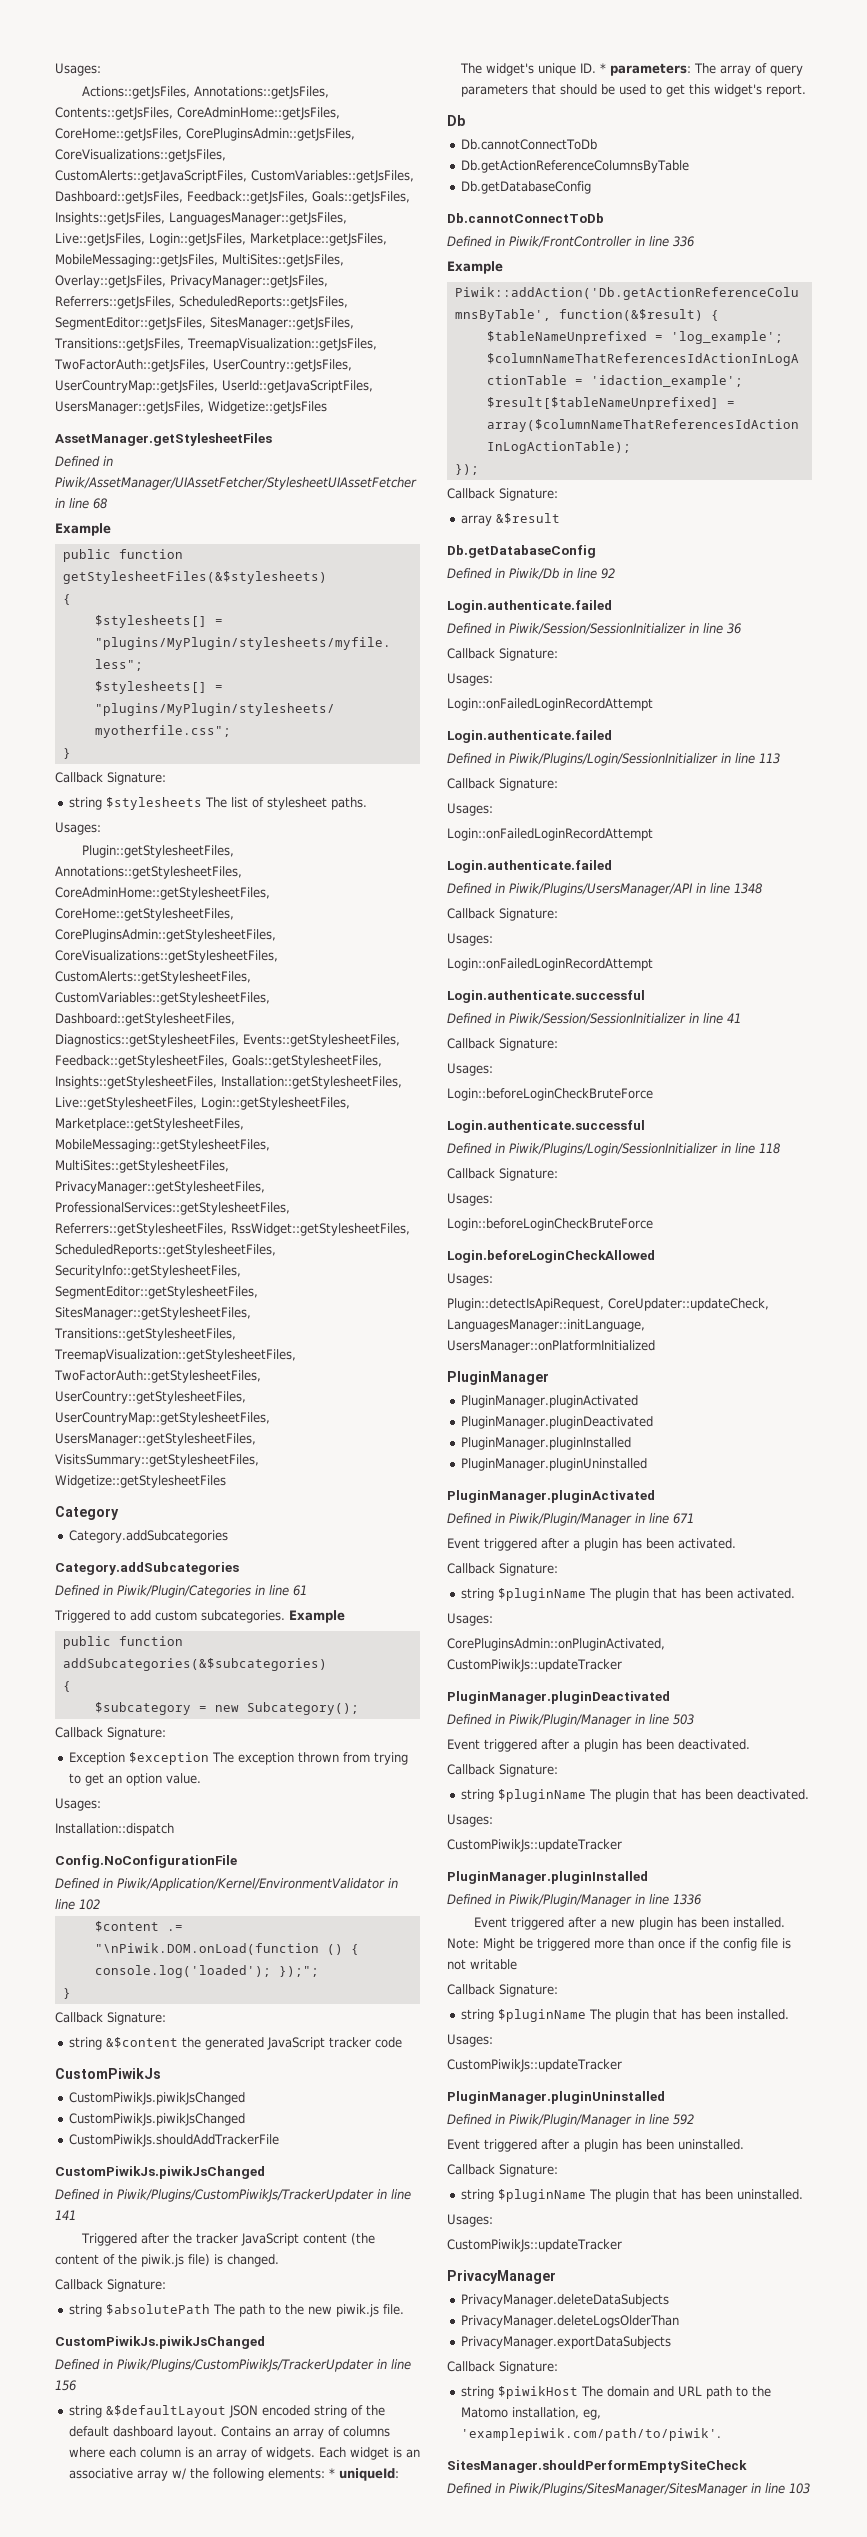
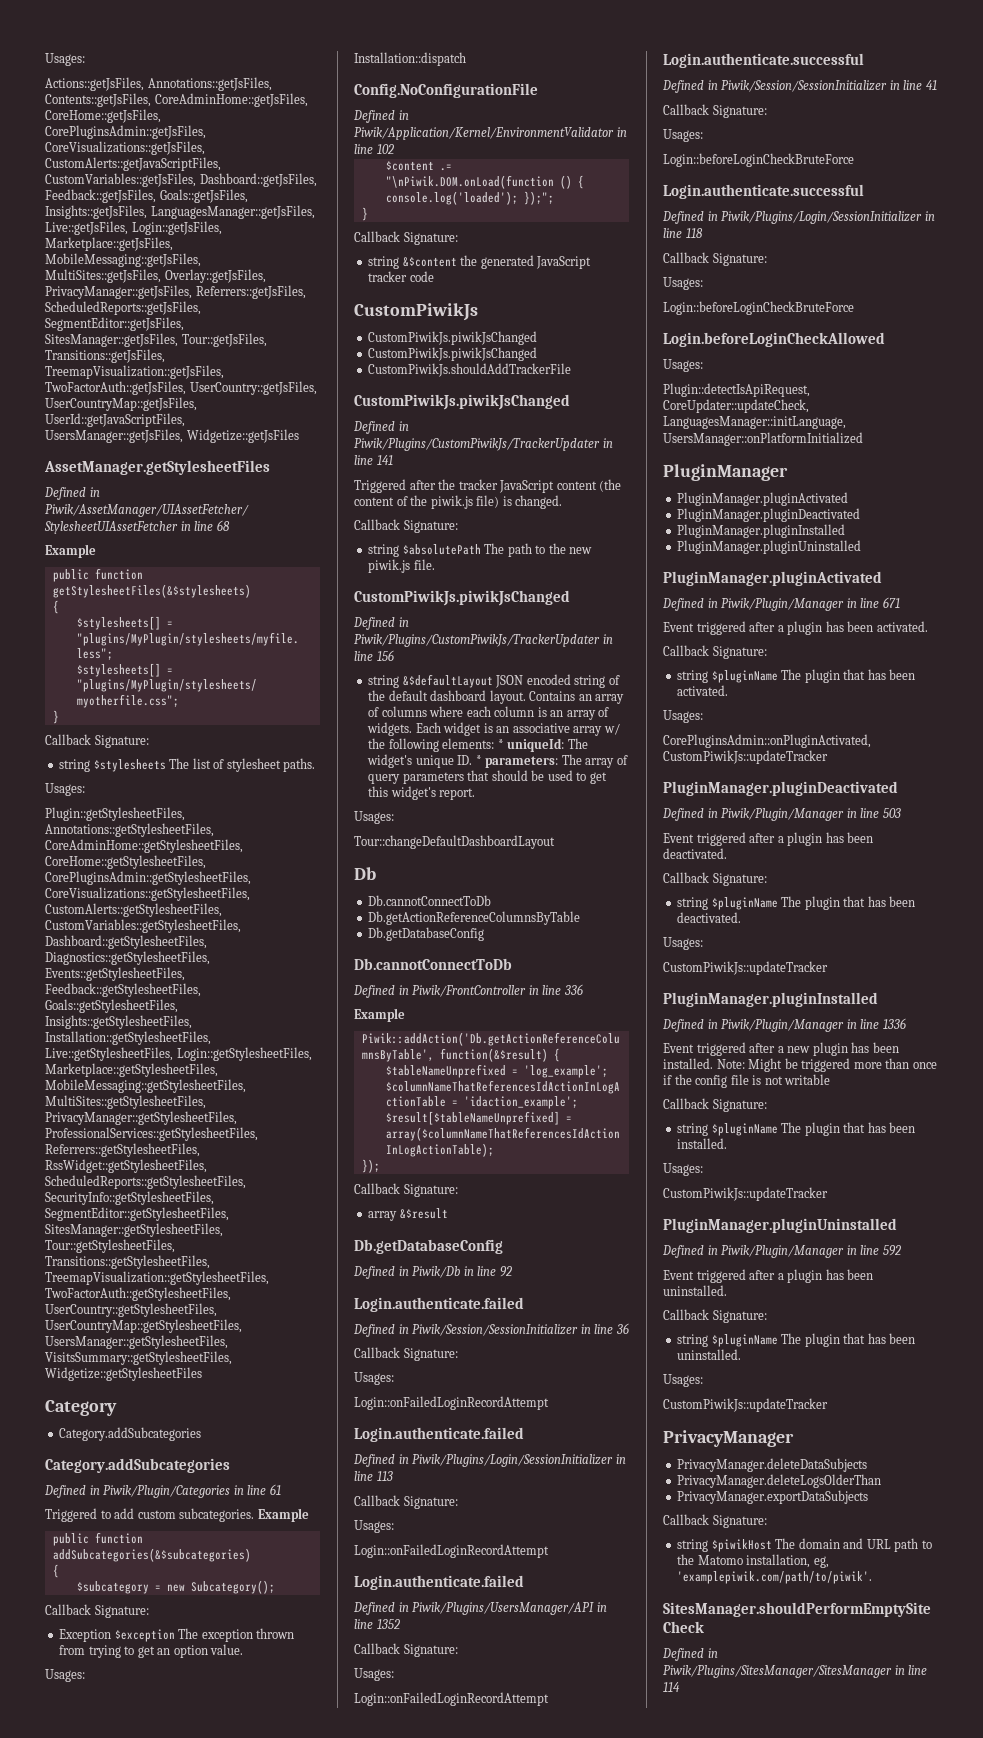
(354, 323) none -> [181,333,267,347] Tour::getJsFiles,
(251, 1313) none -> [45,1239,175,1253] Tour::getStylesheetFiles,
(806, 90) none -> [354,811,394,824] [354,835,555,849] // Usages: // Tour::changeDefaultDashboardLayout
[734,883,762,894] 1348 -> [376,1619,400,1629] 1352
[789,2483,810,2494] 103 -> [663,1682,680,1692] 114

